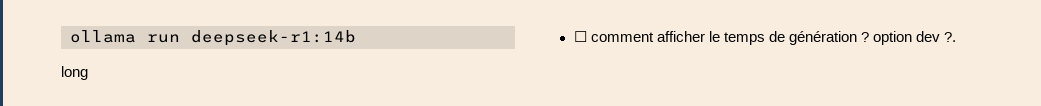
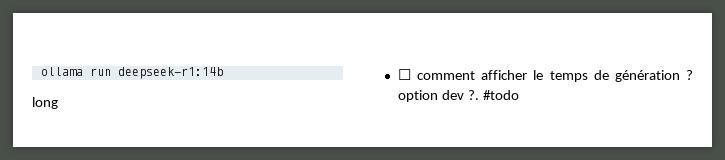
(957, 37) none -> [482,90,519,100] #todo

